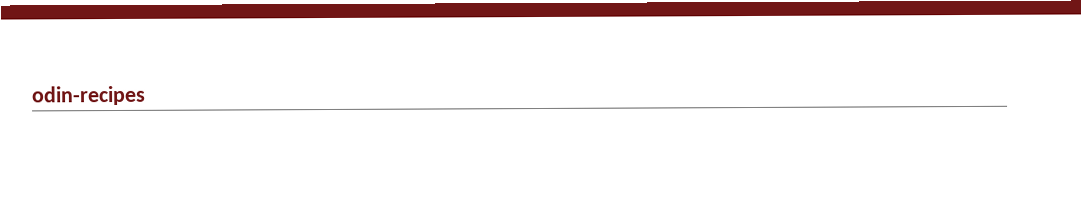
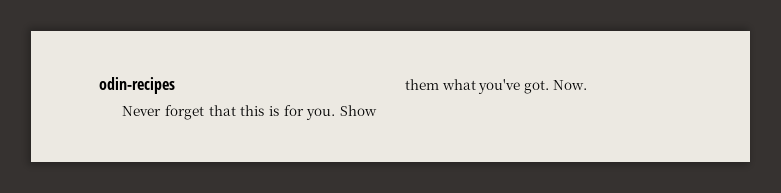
(146, 95) none -> [122,105,377,120] [405,79,587,94] // Never forget that this is for you. Show them what you've got. Now.

